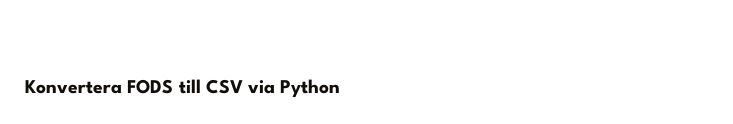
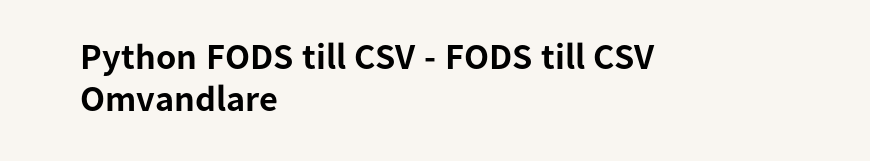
[25,79,341,98] Konvertera FODS till CSV via Python -> [80,42,656,76] [80,84,278,111] Python FODS till CSV - FODS till CSV Omvandlare

